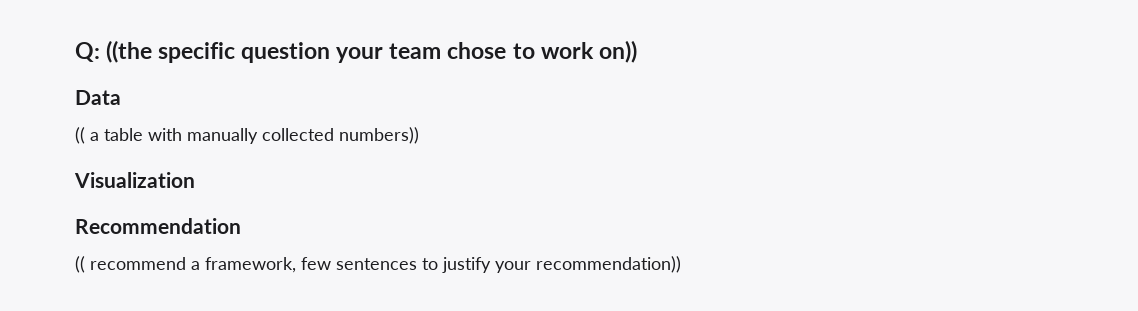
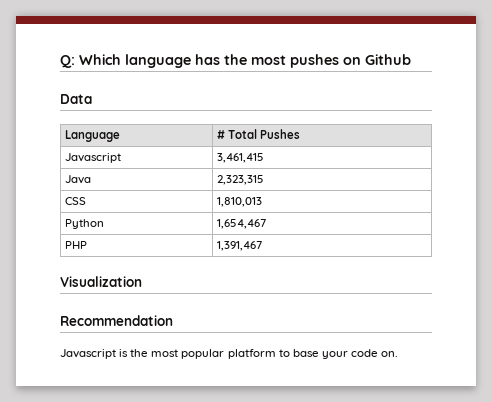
[106,40,637,63] [75,90,121,105] [75,127,419,144] [74,172,195,188] [75,218,241,234] [75,256,681,273] ((the specific question your team chose to work on)) // Data // (( a table with manually collected numbers)) // Visualization // Recommendation // (( recommend a framework, few sentences to justify your recommendation)) -> [79,54,411,68] [60,94,92,104] [65,130,121,142] [217,129,301,139] [65,153,122,163] [217,153,265,163] [65,175,92,184] [217,175,265,185] [65,197,87,205] [217,197,263,207] [65,219,105,229] [217,219,267,229] [65,241,88,249] [217,241,263,251] [60,276,142,287] [60,315,173,326] [60,349,399,359] Which language has the most pushes on Github // Data // Language | # Total Pushes // Javascript | 3,461,415 // Java | 2,323,315 // CSS | 1,810,013 // Python | 1,654,467 // PHP | 1,391,467 // Visualization // Recommendation // Javascript is the most popular platform to base your code on.

